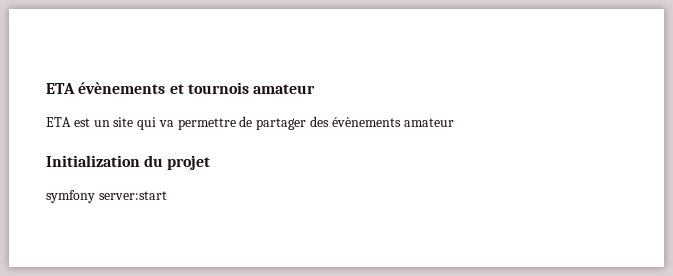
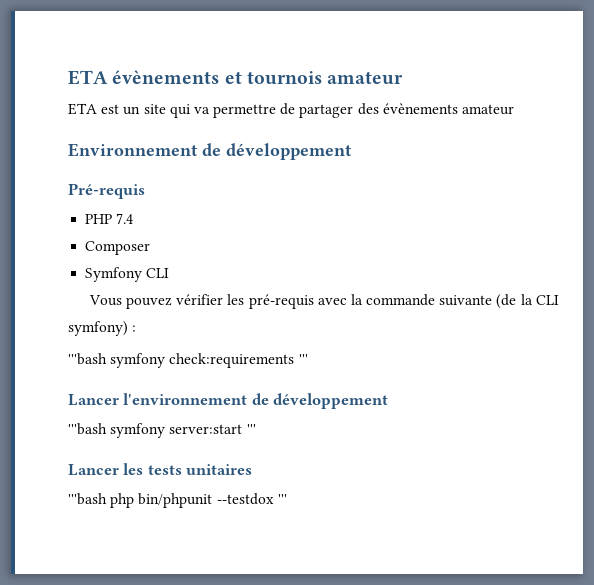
[46,155,211,170] [46,190,167,203] Initialization du projet // symfony server:start -> [68,143,352,160] [68,183,145,199] [85,213,134,224] [85,241,151,255] [85,267,170,282] [88,294,559,309] [68,321,137,336] [68,353,308,368] [68,393,389,409] [68,423,256,438] [68,463,253,476] [68,493,287,508] Environnement de développement // Pré-requis // PHP 7.4 // Composer // Symfony CLI // Vous pouvez vérifier les pré-requis avec la commande suivante (de la CLI symfony) : // '''bash symfony check:requirements ''' // Lancer l'environnement de développement // '''bash symfony server:start ''' // Lancer les tests unitaires // '''bash php bin/phpunit --testdox '''

